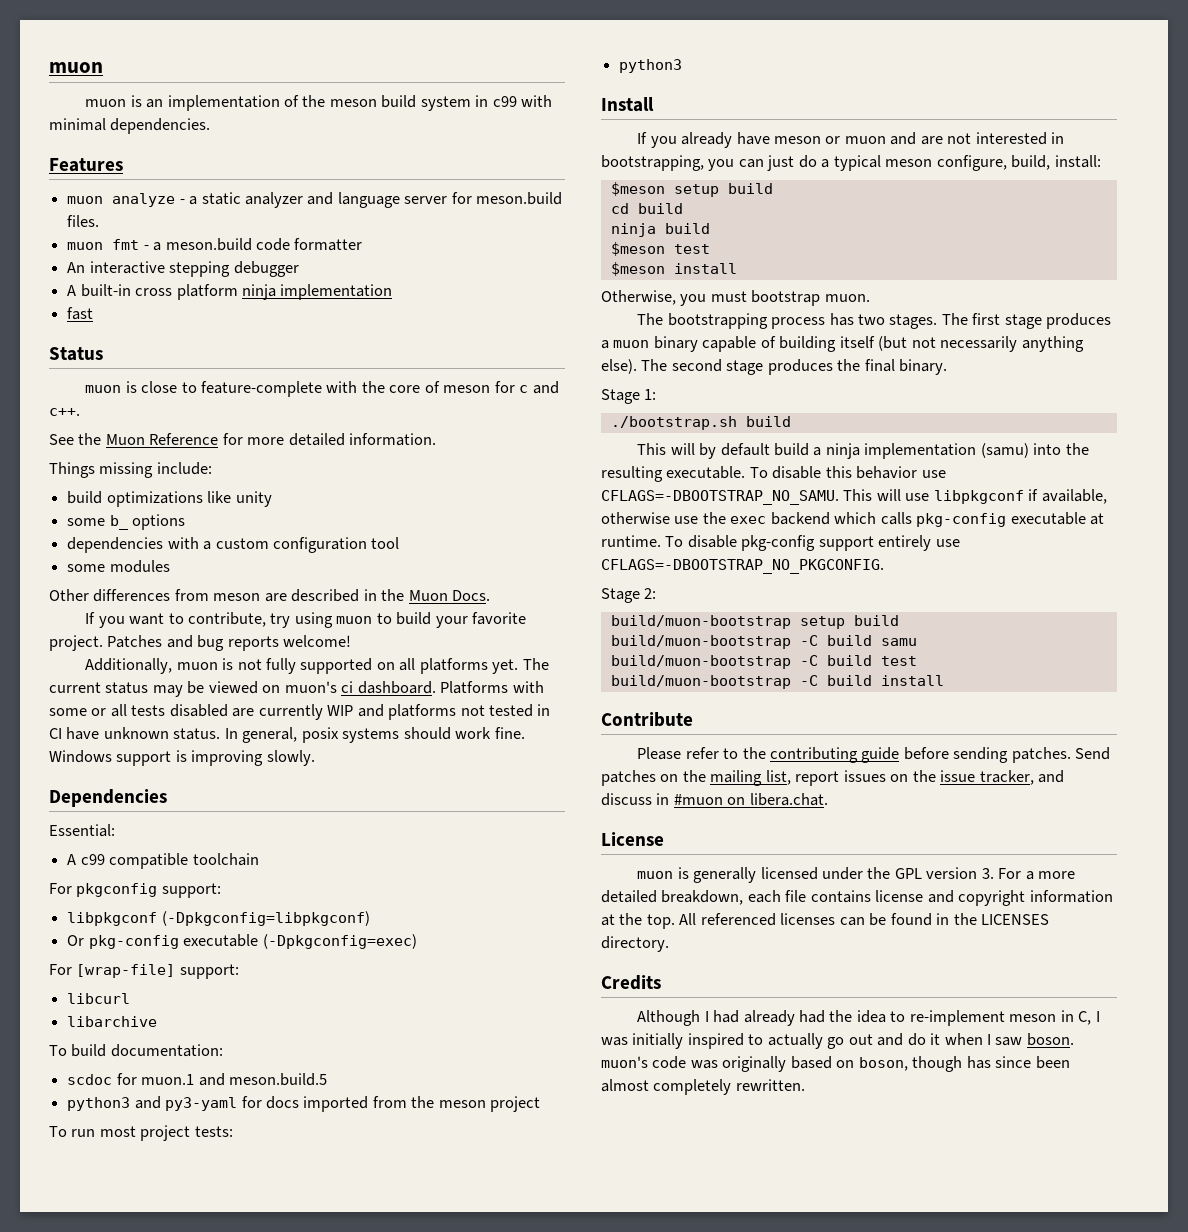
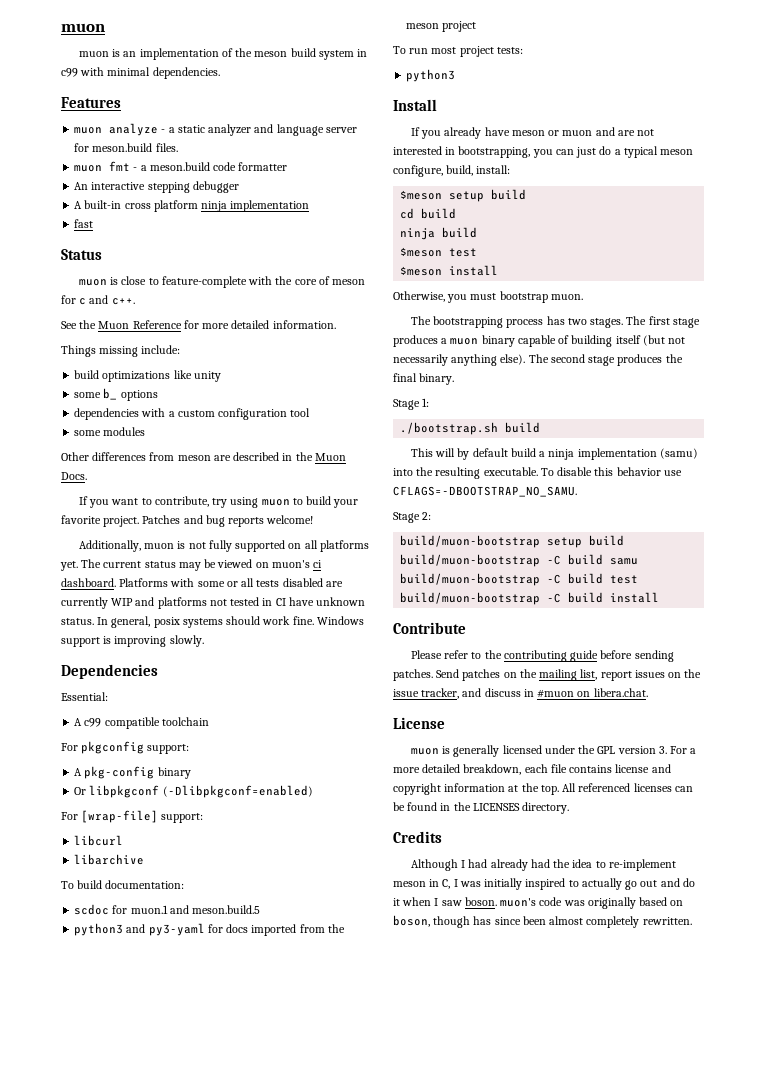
[67,911,370,926] [67,934,417,949] libpkgconf (-Dpkgconfig=libpkgconf) // Or pkg-config executable (-Dpkgconfig=exec) -> [74,766,191,779] [74,785,313,798] A pkg-config binary // Or libpkgconf (-Dlibpkgconf=enabled)
[843,489,1107,504] [601,512,1105,527] [601,535,960,551] [601,559,884,574] This will use libpkgconf if available, otherwise use the exec backend which calls pkg-config executable at runtime. To disable pkg-config support entirely use CFLAGS=-DBOOTSTRAP_NO_PKGCONFIG. -> (577, 491) none

